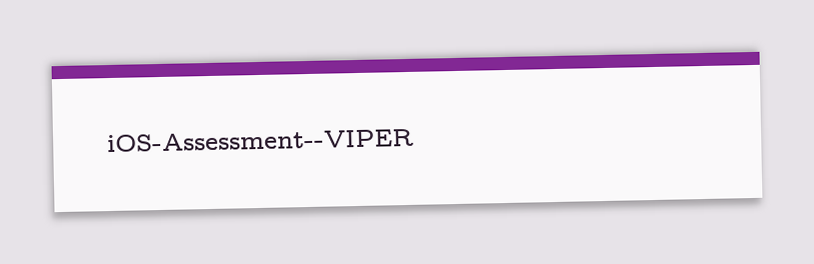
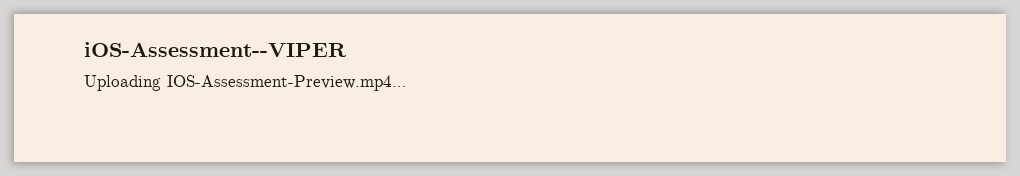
(414, 140) none -> [84,75,406,91] // Uploading IOS-Assessment-Preview.mp4…

